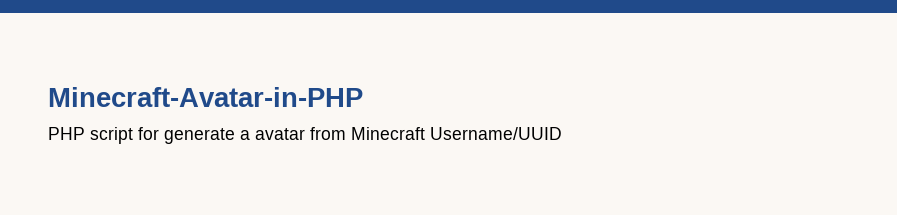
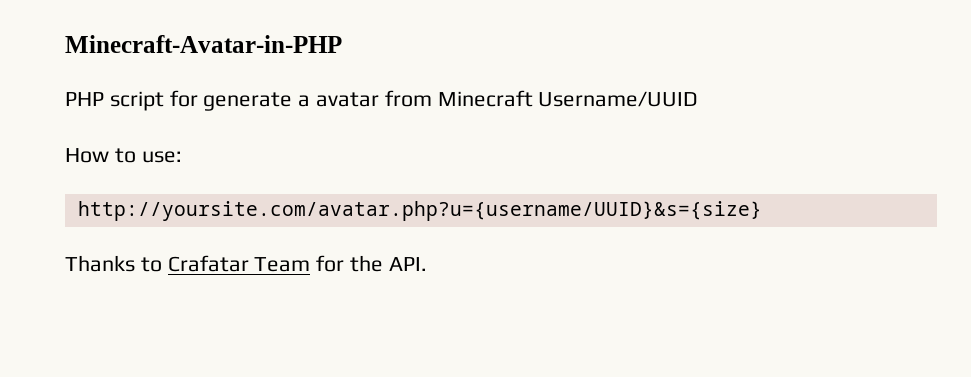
(562, 133) none -> [65,148,182,163] [77,201,762,221] [65,255,427,272] // How to use: // http://yoursite.com/avatar.php?u={username/UUID}&s={size} // Thanks to Crafatar Team for the API.

